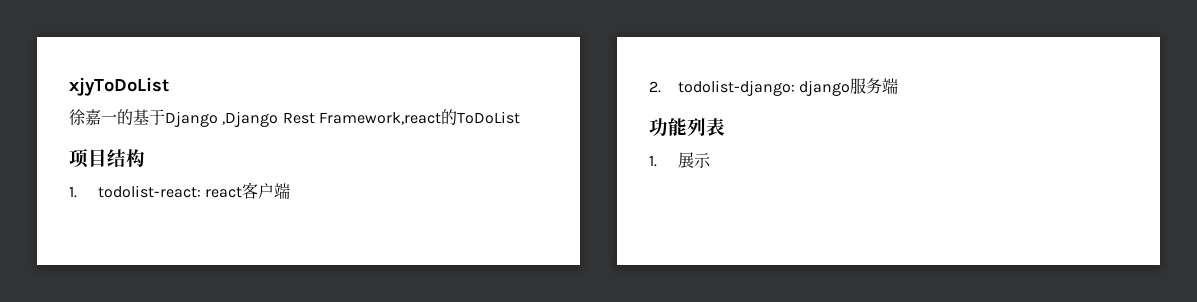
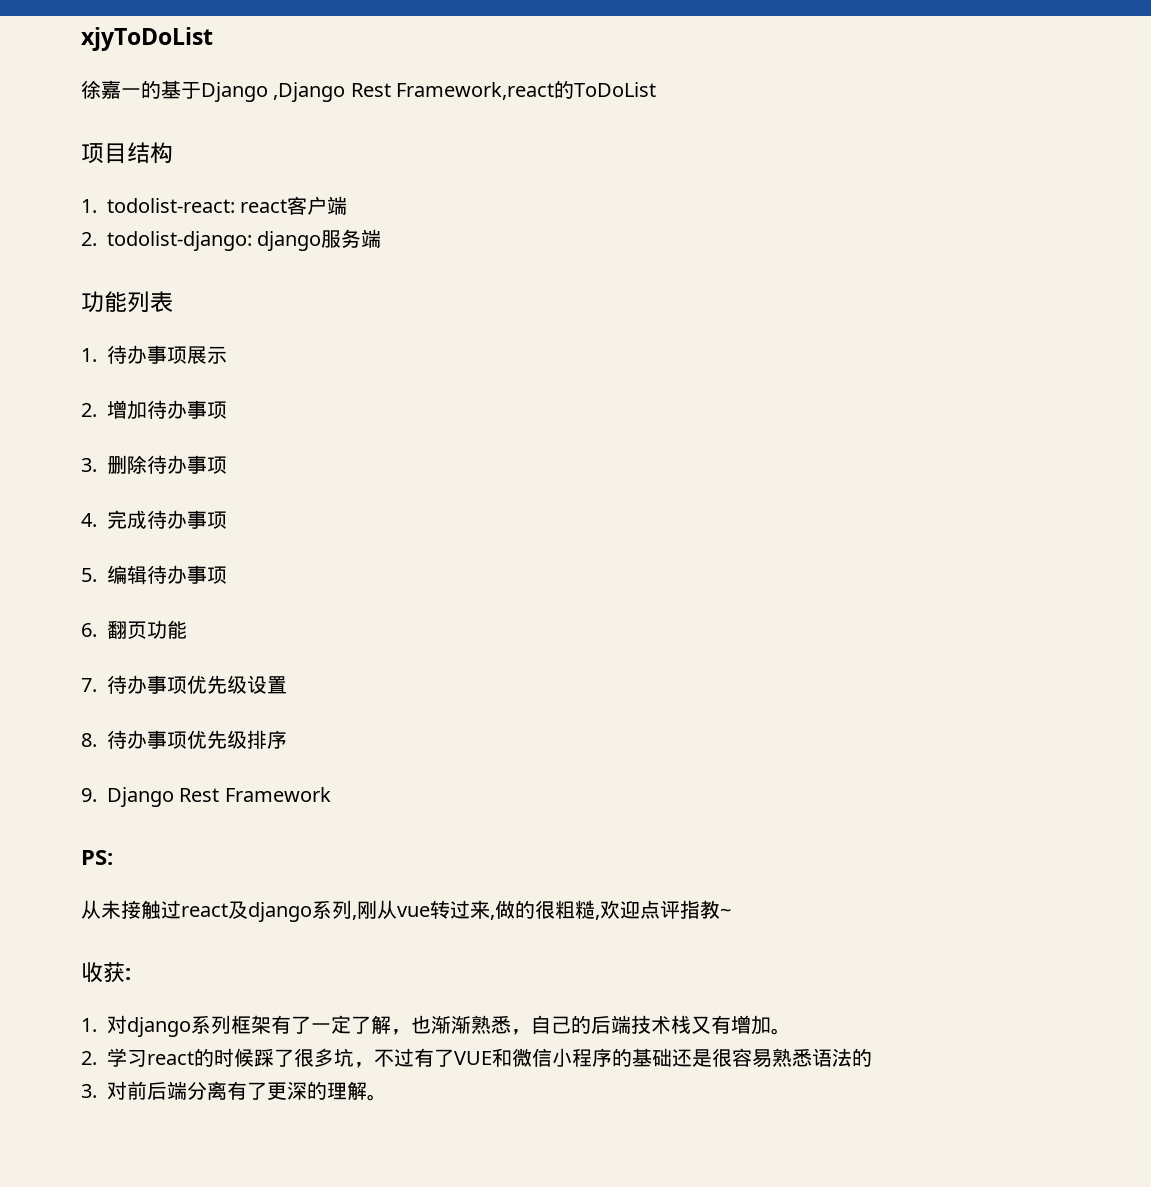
(657, 161) none -> [107,345,187,364] 待办事项
(712, 160) none -> [81,400,227,420] [81,455,227,474] [81,510,227,529] [81,565,227,585] [81,620,187,639] [81,675,287,694] [81,730,287,749] [81,787,331,807] [81,850,113,865] [81,900,731,922] [81,962,131,983] [81,1015,791,1037] [81,1048,872,1068] [81,1081,387,1101] // 2.增加待办事项 // 3.删除待办事项 // 4.完成待办事项 // 5.编辑待办事项 // 6.翻页功能 // 7.待办事项优先级设置 // 8.待办事项优先级排序 // 9. Django Rest Framework // PS: // 从未接触过react及django系列,刚从vue转过来,做的很粗糙,欢迎点评指教~ // 收获: // 1.对django系列框架有了一定了解，也渐渐熟悉，自己的后端技术栈又有增加。 // 2.学习react的时候踩了很多坑，不过有了VUE和微信小程序的基础还是很容易熟悉语法的 // 3.对前后端分离有了更深的理解。

